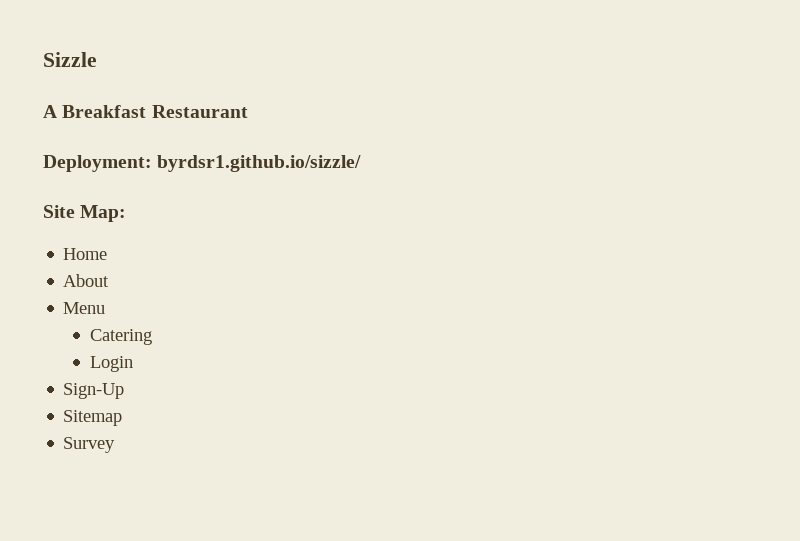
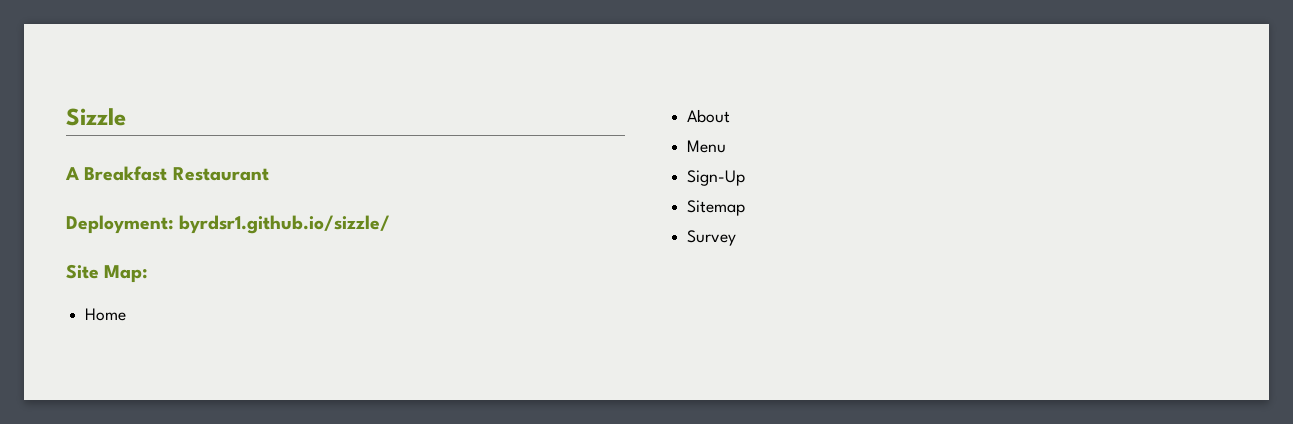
[90,329,153,345] [90,356,134,372] // Catering // Login -> (727, 146) none

